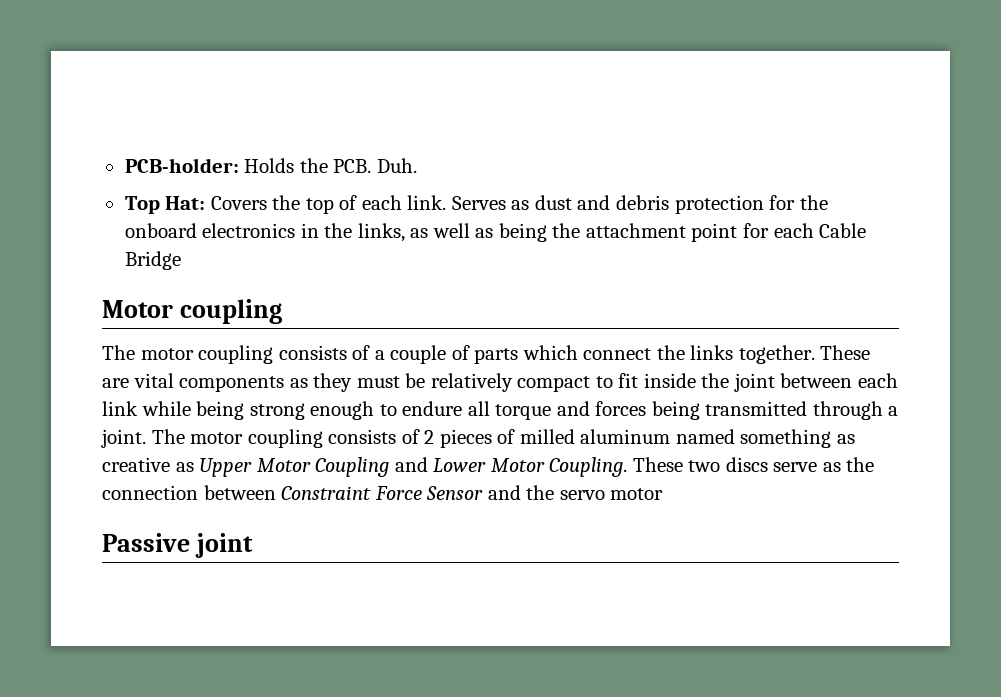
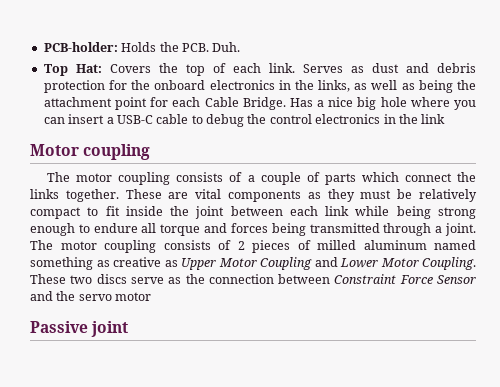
[124,251,181,270] Bridge -> [242,97,476,110] [43,114,446,127] Bridge. Has a nice big hole where you can insert a USB-C cable to debug the control electronics in the link

